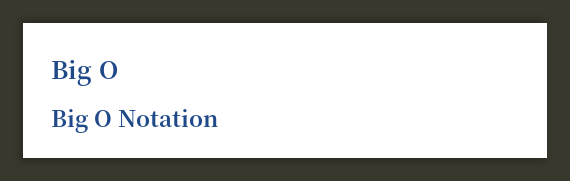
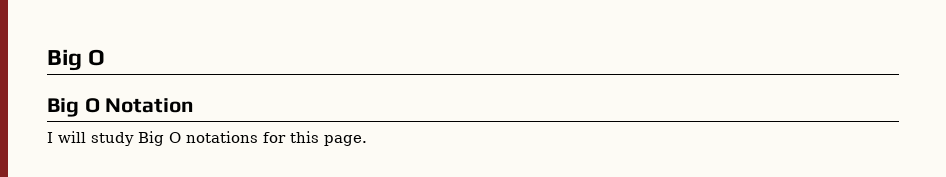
(219, 118) none -> [47,131,367,146] // I will study Big O notations for this page.

